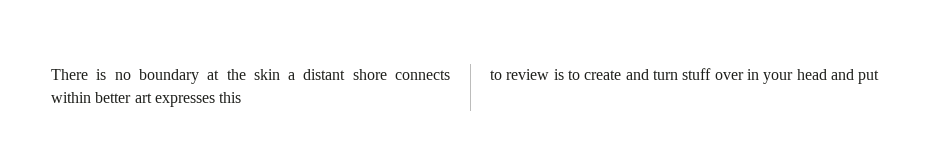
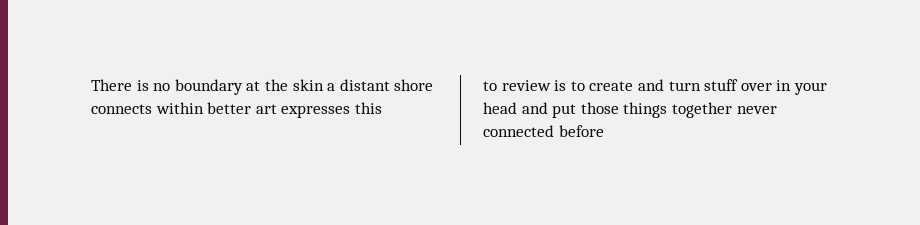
(880, 77) none -> [580,102,777,118] [483,125,604,137] those things together never connected before

